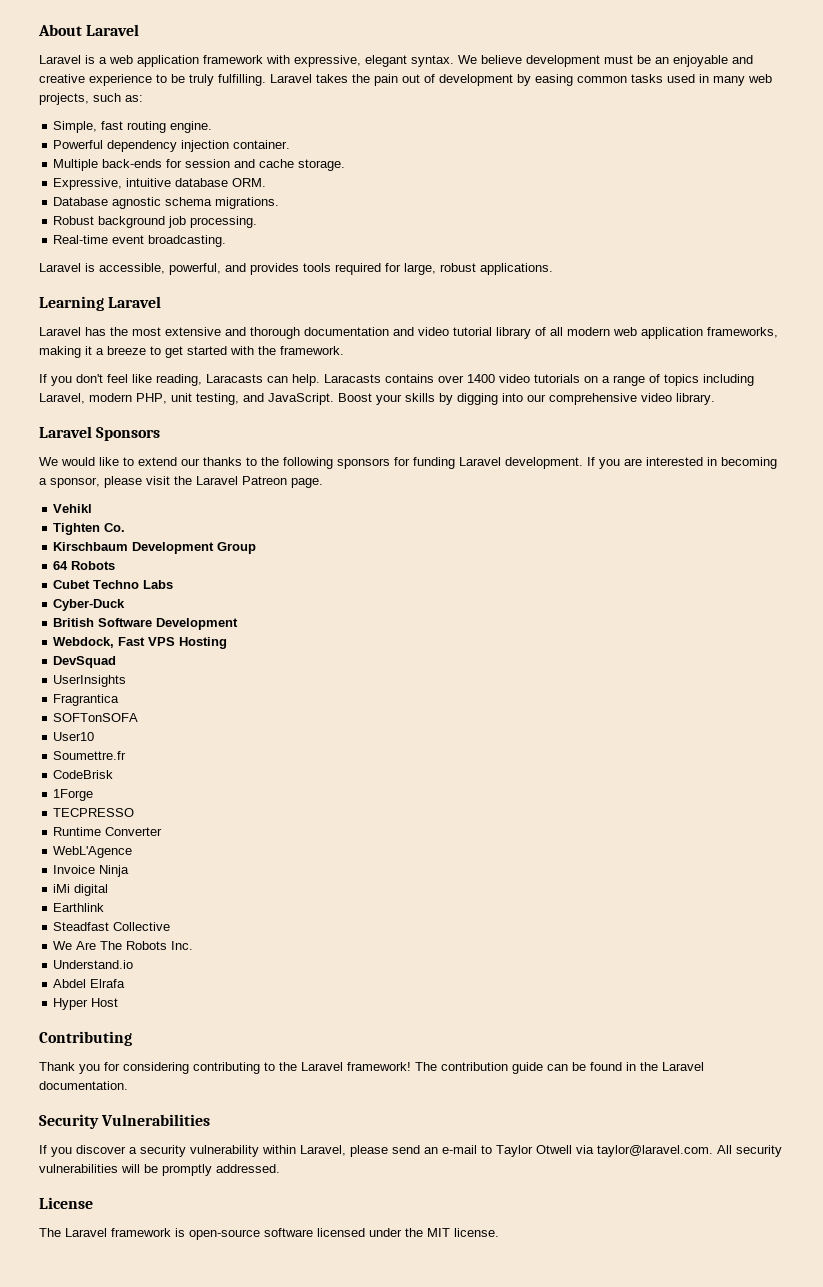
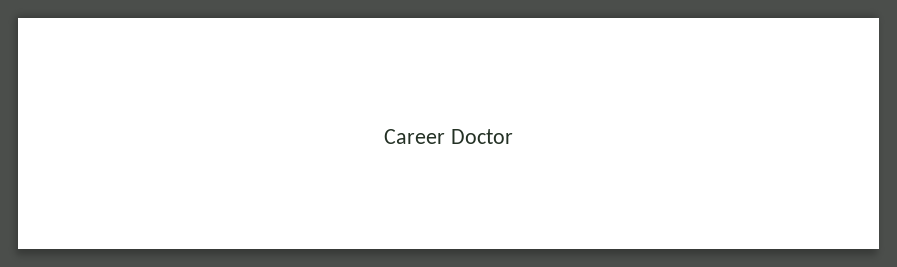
[38,24,140,36] [39,55,753,67] [39,74,772,86] [39,93,143,105] [53,121,213,133] [53,140,291,152] [53,159,346,171] [53,178,267,190] [53,197,280,209] [53,216,258,228] [53,235,227,247] [39,263,553,275] [39,296,162,311] [39,327,778,339] [39,346,344,358] [39,374,754,386] [39,393,715,405] [39,426,161,441] [39,457,777,469] [39,476,323,488] [53,504,93,513] [53,523,126,535] [53,542,257,554] [53,561,116,570] [53,580,174,589] [53,599,126,611] [53,618,239,630] [53,637,228,649] [53,656,117,668] [53,675,127,687] [53,694,120,706] [53,713,139,722] [53,732,95,741] [53,751,127,760] [53,770,114,779] [53,789,94,801] [53,808,135,817] [53,827,163,836] [53,846,133,858] [53,865,130,877] [53,884,109,896] [53,903,105,912] [53,922,171,931] [53,941,194,950] [53,960,134,969] [53,979,126,988] [53,998,119,1010] [39,1031,132,1046] [39,1062,704,1074] [39,1081,128,1090] [39,1114,211,1129] [39,1145,782,1157] [39,1164,280,1176] [39,1197,93,1209] [39,1228,499,1240] About Laravel // Laravel is a web application framework with expressive, elegant syntax. We believe development must be an enjoyable and creative experience to be truly fulfilling. Laravel takes the pain out of development by easing common tasks used in many web projects, such as: // Simple, fast routing engine. // Powerful dependency injection container. // Multiple back-ends for session and cache storage. // Expressive, intuitive database ORM. // Database agnostic schema migrations. // Robust background job processing. // Real-time event broadcasting. // Laravel is accessible, powerful, and provides tools required for large, robust applications. // Learning Laravel // Laravel has the most extensive and thorough documentation and video tutorial library of all modern web application frameworks, making it a breeze to get started with the framework. // If you don't feel like reading, Laracasts can help. Laracasts contains over 1400 video tutorials on a range of topics including Laravel, modern PHP, unit testing, and JavaScript. Boost your skills by digging into our comprehensive video library. // Laravel Sponsors // We would like to extend our thanks to the following sponsors for funding Laravel development. If you are interested in becoming a sponsor, please visit the Laravel Patreon page. // Vehikl // Tighten Co. // Kirschbaum Development Group // 64 Robots // Cubet Techno Labs // Cyber-Duck // British Software Development // Webdock, Fast VPS Hosting // DevSquad // UserInsights // Fragrantica // SOFTonSOFA // User10 // Soumettre.fr // CodeBrisk // 1Forge // TECPRESSO // Runtime Converter // WebL'Agence // Invoice Ninja // iMi digital // Earthlink // Steadfast Collective // We Are The Robots Inc. // Understand.io // Abdel Elrafa // Hyper Host // Contributing // Thank you for considering contributing to the Laravel framework! The contribution guide can be found in the Laravel documentation. // Security Vulnerabilities // If you discover a security vulnerability within Laravel, please send an e-mail to Taylor Otwell via taylor@laravel.com. All security vulnerabilities will be promptly addressed. // License // The Laravel framework is open-source software licensed under the MIT license. -> [384,129,513,144] Career Doctor

